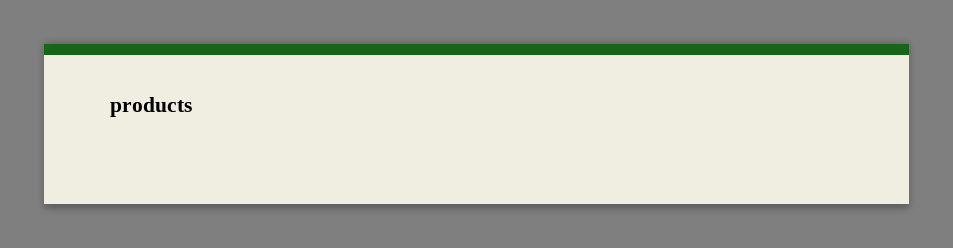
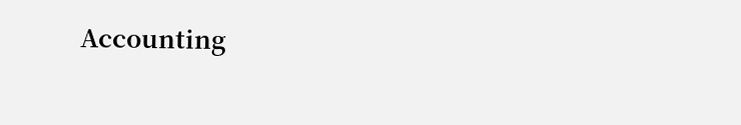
[110,97,192,117] products -> [80,28,227,57] Accounting

